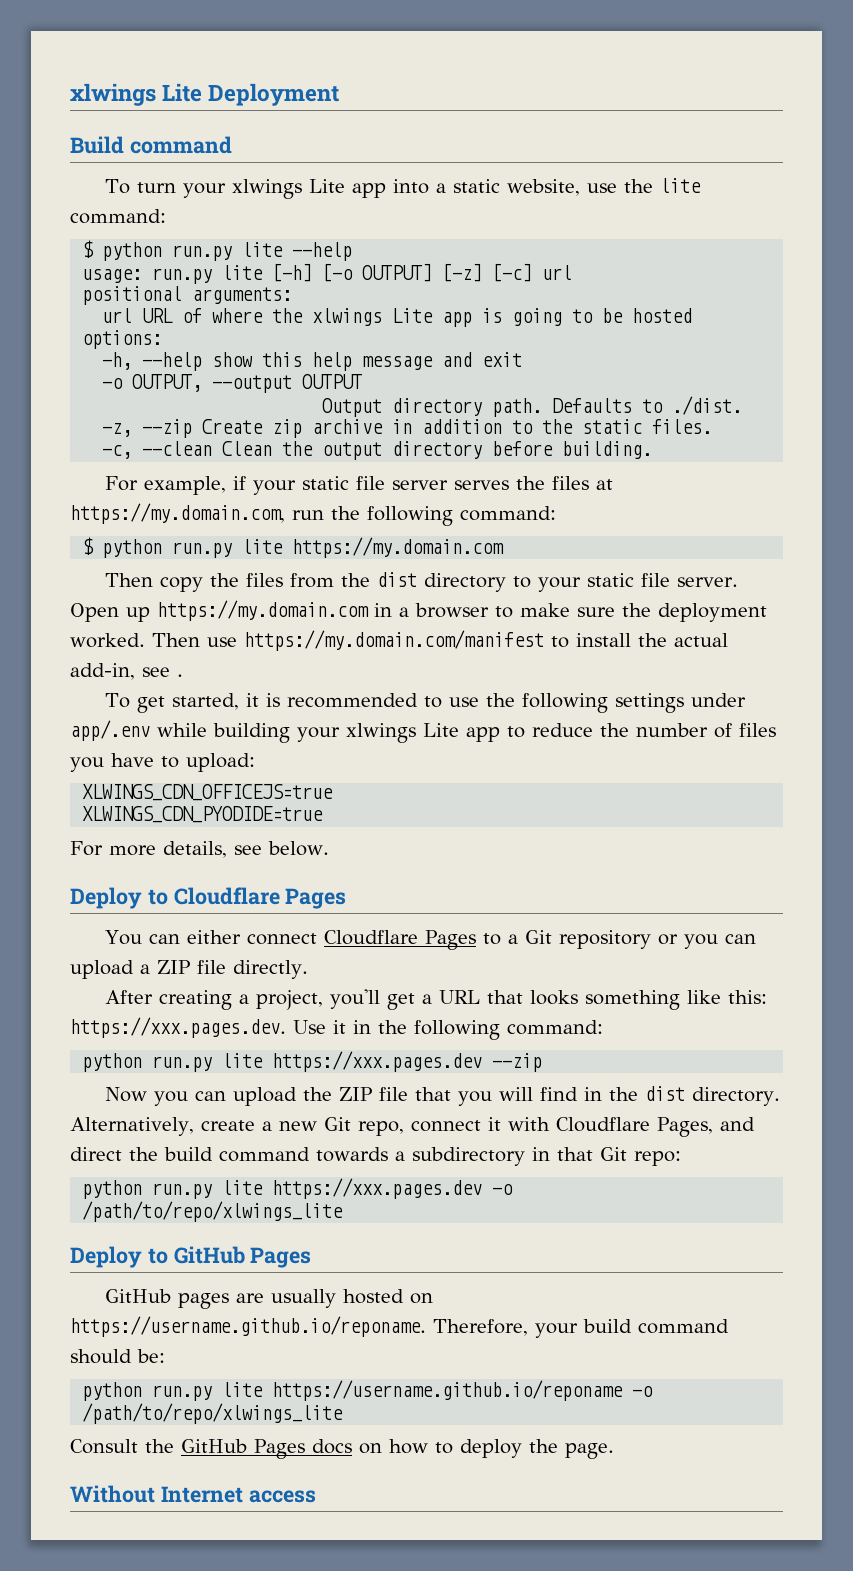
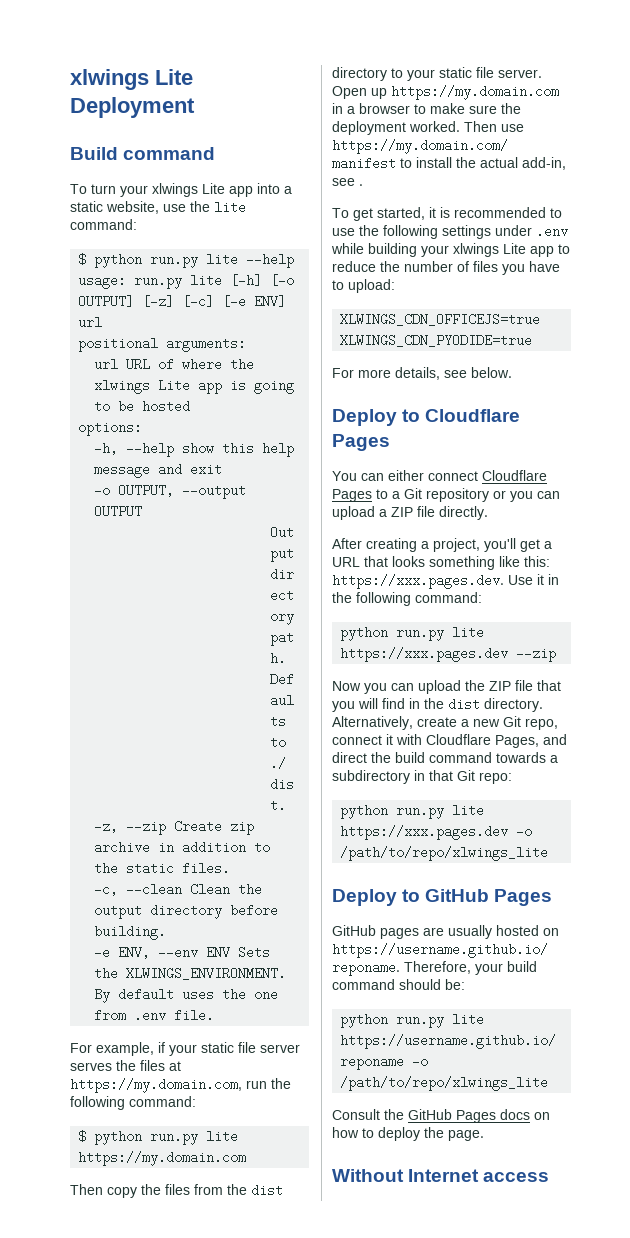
(533, 272) none -> [222,295,287,308] [-e ENV]
(653, 450) none -> [94,946,271,959] [94,967,287,980] [94,988,279,1003] [94,1009,215,1022] // -e ENV, --env ENV Sets the XLWINGS_ENVIRONMENT. By default uses the one from .env file.
[70,720,150,741] app/.env -> [536,225,568,238] .env

